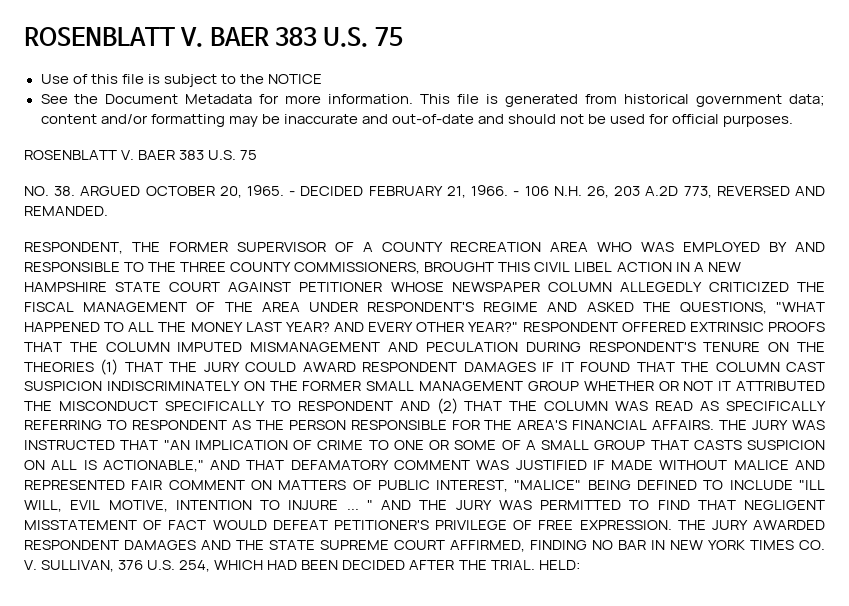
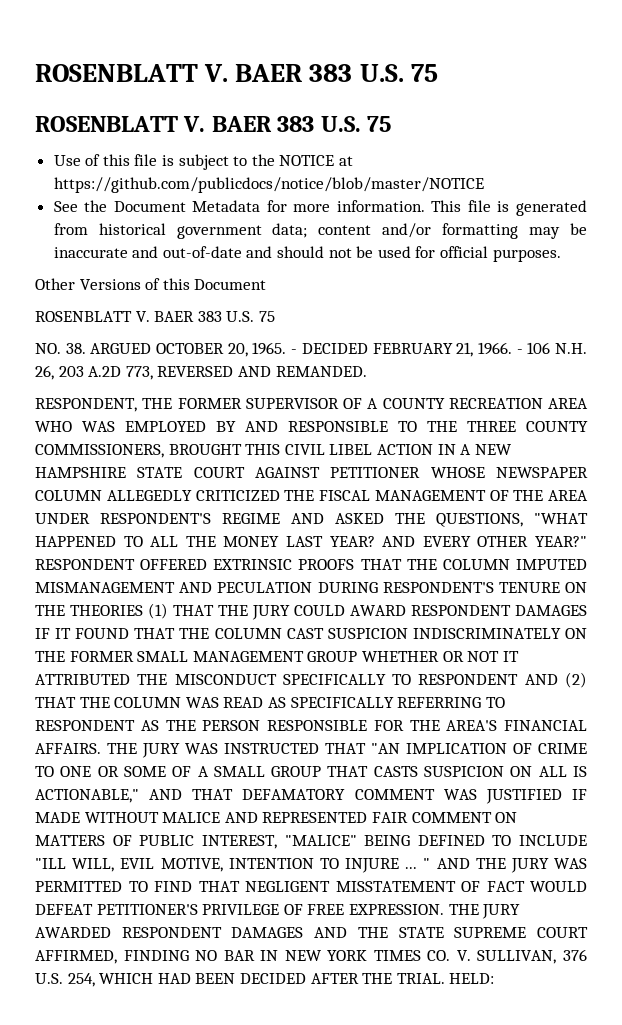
[24,27,403,47] ROSENBLATT V. BAER 383 U.S. 75 -> [35,64,438,82] [35,116,392,132] ROSENBLATT V. BAER 383 U.S. 75 // ROSENBLATT V. BAER 383 U.S. 75
(322, 79) none -> [339,156,354,166] [53,177,484,193] at https://github.com/publicdocs/notice/blob/master/NOTICE
(794, 121) none -> [35,278,267,290] // Other Versions of this Document

